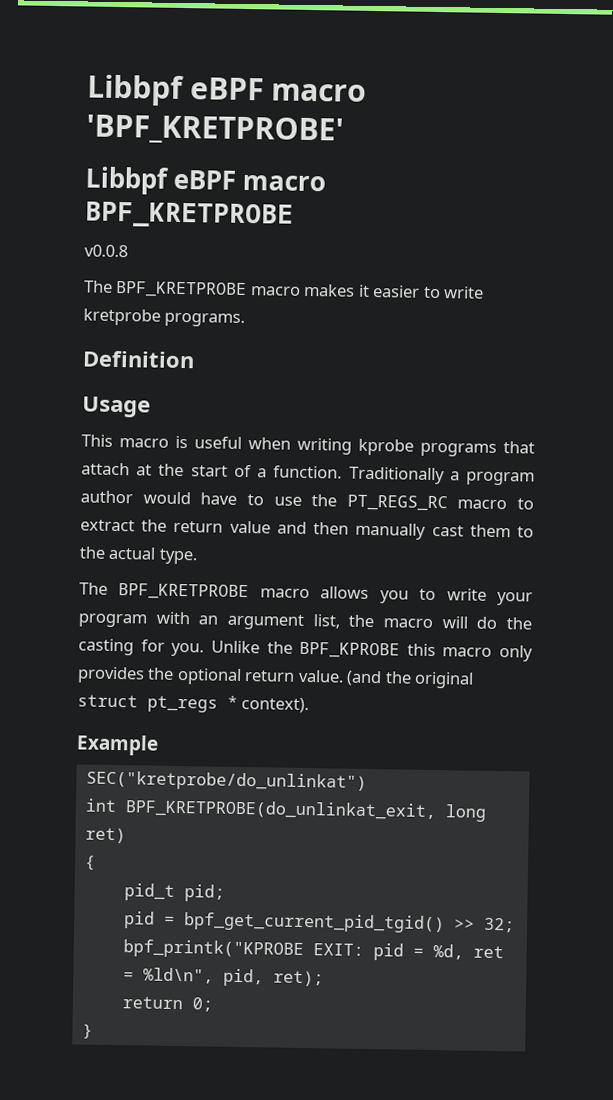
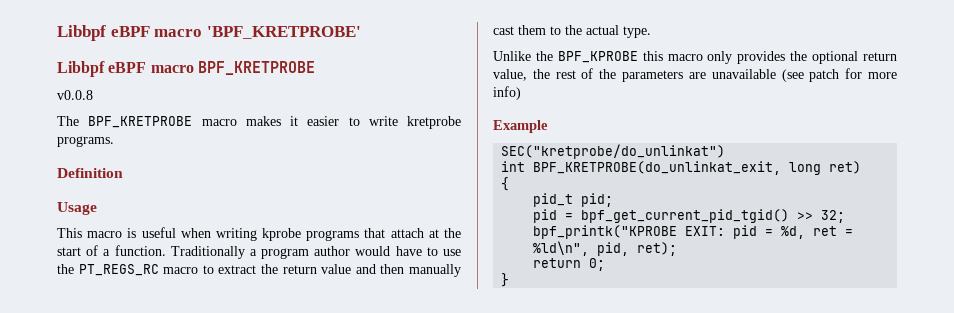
[79,582,533,606] [78,611,532,630] [78,638,205,657] The BPF_KRETPROBE macro allows you to write your program with an argument list, the macro will do the casting for you. -> (651, 32) none
[297,669,475,689] [77,694,310,714] value. (and the original struct pt_regs * context). -> [493,68,897,82] [493,86,521,100] value, the rest of the parameters are unavailable (see patch for more info)

